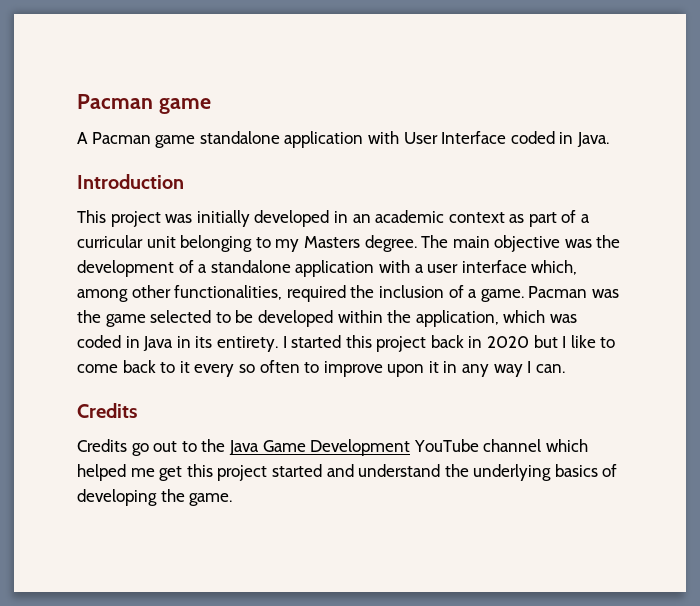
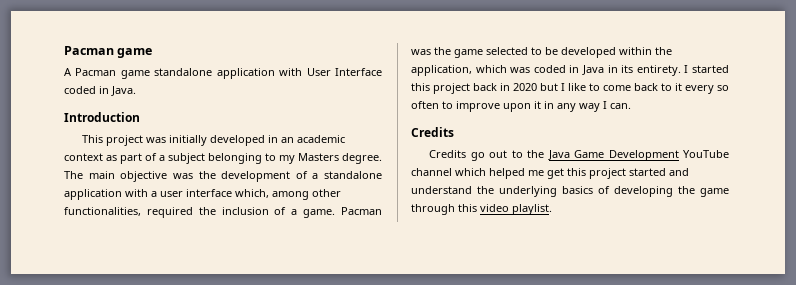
[77,235,176,248] curricular unit -> [168,153,205,164] subject
[189,493,233,506] game. -> [700,188,729,197] [411,204,552,215] game through this video playlist.

